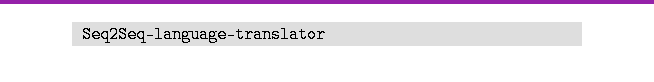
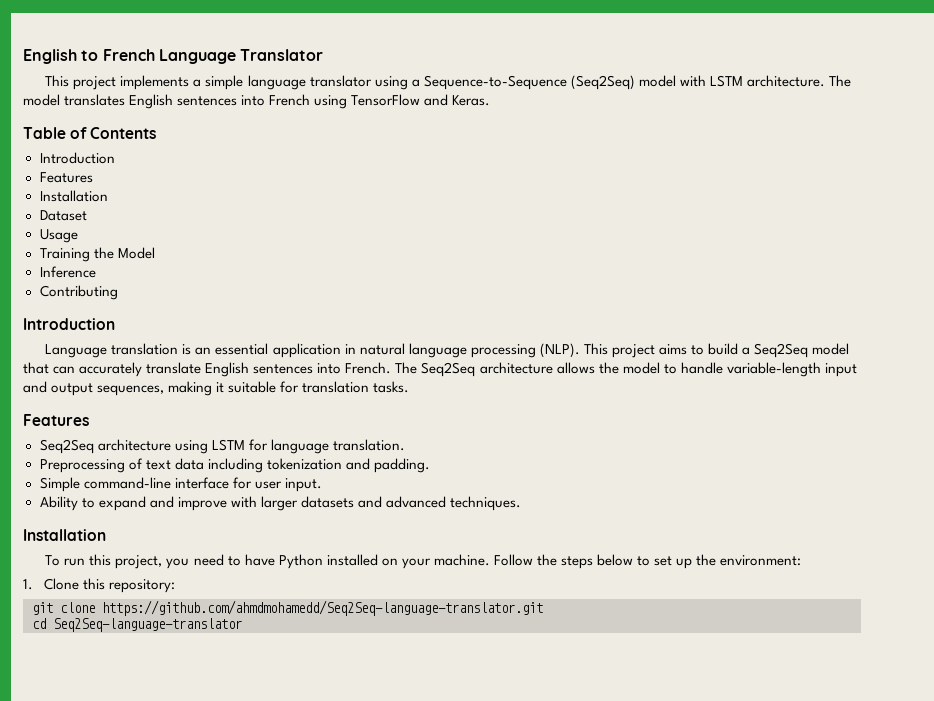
(82, 34) none -> [23,49,324,64] [45,75,852,90] [23,94,491,109] [23,127,157,139] [39,152,115,164] [39,172,93,183] [39,190,108,202] [39,210,87,221] [39,229,78,243] [39,247,155,262] [39,266,96,278] [39,285,118,300] [23,318,115,330] [45,343,850,358] [23,362,857,377] [23,381,410,396] [23,414,89,426] [39,439,405,454] [39,458,430,473] [39,477,322,492] [39,496,521,511] [23,529,106,541] [45,554,802,569] [23,578,176,593] [32,600,543,616] [32,618,46,629] English to French Language Translator // This project implements a simple language translator using a Sequence-to-Sequence (Seq2Seq) model with LSTM architecture. The model translates English sentences into French using TensorFlow and Keras. // Table of Contents // Introduction // Features // Installation // Dataset // Usage // Training the Model // Inference // Contributing // Introduction // Language translation is an essential application in natural language processing (NLP). This project aims to build a Seq2Seq model that can accurately translate English sentences into French. The Seq2Seq architecture allows the model to handle variable-length input and output sequences, making it suitable for translation tasks. // Features // Seq2Seq architecture using LSTM for language translation. // Preprocessing of text data including tokenization and padding. // Simple command-line interface for user input. // Ability to expand and improve with larger datasets and advanced techniques. // Installation // To run this project, you need to have Python installed on your machine. Follow the steps below to set up the environment: // 1. Clone this repository: // git clone https://github.com/ahmdmohamedd/Seq2Seq-language-translator.git // cd

